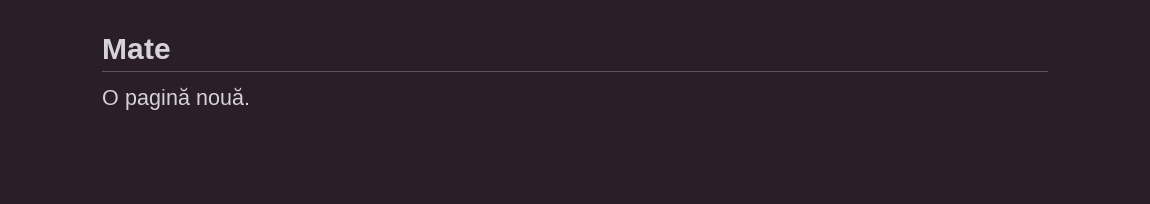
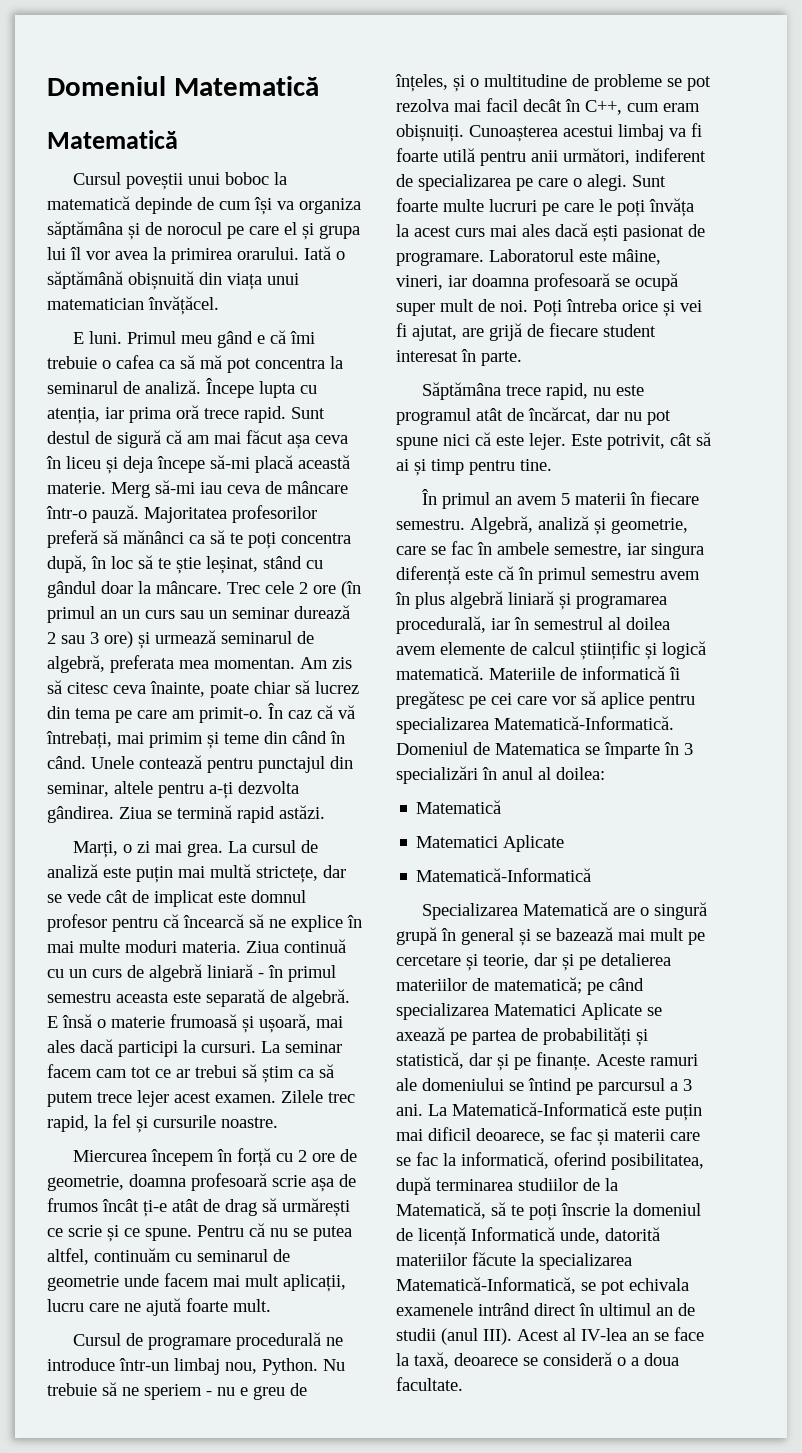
[102,39,171,59] [102,87,250,110] Mate // O pagină nouă. -> [47,76,319,96] [47,130,178,149] [73,172,288,190] [47,196,361,215] [47,221,360,240] [47,246,345,264] [47,271,299,290] [47,296,219,315] [73,330,316,348] [47,355,343,373] [47,378,317,398] [47,405,325,424] [47,430,348,449] [46,455,350,474] [47,480,348,498] [46,505,317,523] [47,530,351,549] [47,555,323,574] [47,581,361,598] [47,605,350,623] [47,630,314,649] [47,655,352,673] [47,680,359,698] [47,703,355,723] [46,731,345,749] [47,755,353,773] [47,781,299,799] [47,805,325,823] [73,840,319,858] [47,864,346,883] [47,890,306,907] [47,914,362,932] [47,939,346,953] [47,964,336,982] [47,989,350,1007] [47,1014,343,1033] [47,1039,342,1057] [47,1064,334,1083] [47,1090,355,1107] [47,1114,278,1133] [73,1148,358,1167] [47,1173,356,1192] [47,1198,350,1217] [47,1223,352,1242] [47,1248,290,1265] [47,1273,346,1292] [47,1298,271,1316] [73,1332,344,1350] [47,1358,345,1375] [47,1382,307,1400] [395,74,711,92] [396,98,700,115] [396,123,702,142] [396,148,706,166] [396,174,666,191] [396,198,694,217] [396,223,705,242] [396,249,661,266] [396,273,678,291] [396,299,702,317] [396,323,656,341] [396,349,522,366] [422,382,645,400] [396,407,671,425] [396,432,711,450] [396,459,552,476] [422,489,700,509] [396,516,688,535] [396,541,704,559] [396,566,700,585] [395,591,667,610] [396,616,670,634] [396,641,706,660] [396,666,680,680] [396,691,695,709] [396,716,674,734] [396,742,693,759] [396,766,605,784] [416,800,502,814] [416,835,565,852] [416,868,592,882] [422,902,708,920] [396,927,705,946] [396,953,671,971] [396,977,644,995] [396,1003,662,1020] [396,1027,648,1046] [396,1052,698,1071] [396,1078,692,1095] [396,1102,702,1121] [396,1127,700,1146] [396,1152,704,1170] [396,1177,618,1195] [396,1202,701,1221] [396,1227,660,1246] [396,1252,632,1270] [396,1277,689,1295] [396,1303,695,1316] [396,1327,704,1345] [396,1352,679,1369] [396,1377,463,1391] Domeniul Matematică // Matematică // Cursul poveștii unui boboc la matematică depinde de cum își va organiza săptămâna și de norocul pe care el și grupa lui îl vor avea la primirea orarului. Iată o săptămână obișnuită din viața unui matematician învățăcel. // E luni. Primul meu gând e că îmi trebuie o cafea ca să mă pot concentra la seminarul de analiză. Începe lupta cu atenția, iar prima oră trece rapid. Sunt destul de sigură că am mai făcut așa ceva în liceu și deja începe să-mi placă această materie. Merg să-mi iau ceva de mâncare într-o pauză. Majoritatea profesorilor preferă să mănânci ca să te poți concentra după, în loc să te știe leșinat, stând cu gândul doar la mâncare. Trec cele 2 ore (în primul an un curs sau un seminar durează 2 sau 3 ore) și urmează seminarul de algebră, preferata mea momentan. Am zis să citesc ceva înainte, poate chiar să lucrez din tema pe care am primit-o. În caz că vă întrebați, mai primim și teme din când în când. Unele contează pentru punctajul din seminar, altele pentru a-ți dezvolta gândirea. Ziua se termină rapid astăzi. // Marți, o zi mai grea. La cursul de analiză este puțin mai multă strictețe, dar se vede cât de implicat este domnul profesor pentru că încearcă să ne explice în mai multe moduri materia. Ziua continuă cu un curs de algebră liniară - în primul semestru aceasta este separată de algebră. E însă o materie frumoasă și ușoară, mai ales dacă participi la cursuri. La seminar facem cam tot ce ar trebui să știm ca să putem trece lejer acest examen. Zilele trec rapid, la fel și cursurile noastre. // Miercurea începem în forță cu 2 ore de geometrie, doamna profesoară scrie așa de frumos încât ți-e atât de drag să urmărești ce scrie și ce spune. Pentru că nu se putea altfel, continuăm cu seminarul de geometrie unde facem mai mult aplicații, lucru care ne ajută foarte mult. // Cursul de programare procedurală ne introduce într-un limbaj nou, Python. Nu trebuie să ne speriem - nu e greu de înțeles, și o multitudine de probleme se pot rezolva mai facil decât în C++, cum eram obișnuiți. Cunoașterea acestui limbaj va fi foarte utilă pentru anii următori, indiferent de specializarea pe care o alegi. Sunt foarte multe lucruri pe care le poți învăța la acest curs mai ales dacă ești pasionat de programare. Laboratorul este mâine, vineri, iar doamna profesoară se ocupă super mult de noi. Poți întreba orice și vei fi ajutat, are grijă de fiecare student interesat în parte. // Săptămâna trece rapid, nu este programul atât de încărcat, dar nu pot spune nici că este lejer. Este potrivit, cât să ai și timp pentru tine. // În primul an avem 5 materii în fiecare semestru. Algebră, analiză și geometrie, care se fac în ambele semestre, iar singura diferență este că în primul semestru avem în plus algebră liniară și programarea procedurală, iar în semestrul al doilea avem elemente de calcul științific și logică matematică. Materiile de informatică îi pregătesc pe cei care vor să aplice pentru specializarea Matematică-Informatică. Domeniul de Matematica se împarte în 3 specializări în anul al doilea: // Matematică // Matematici Aplicate // Matematică-Informatică // Specializarea Matematică are o singură grupă în general și se bazează mai mult pe cercetare și teorie, dar și pe detalierea materiilor de matematică; pe când specializarea Matematici Aplicate se axează pe partea de probabilități și statistică, dar și pe finanțe. Aceste ramuri ale domeniului se întind pe parcursul a 3 ani. La Matematică-Informatică este puțin mai dificil deoarece, se fac și materii care se fac la informatică, oferind posibilitatea, după terminarea studiilor de la Matematică, să te poți înscrie la domeniul de licență Informatică unde, datorită materiilor făcute la specializarea Matematică-Informatică, se pot echivala examenele intrând direct în ultimul an de studii (anul III). Acest al IV-lea an se face la taxă, deoarece se consideră o a doua facultate.

